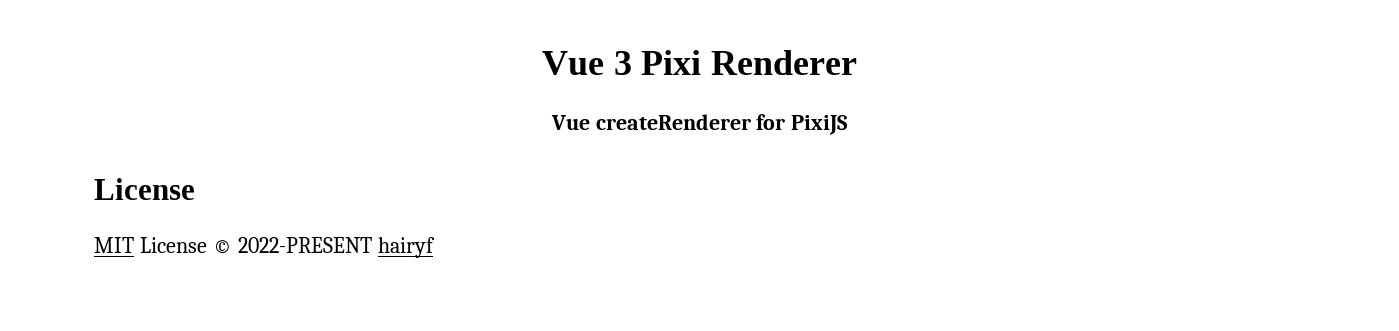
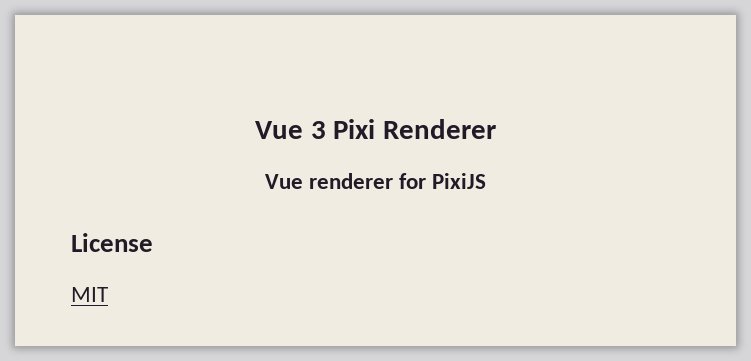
[595,114,751,130] createRenderer -> [308,173,393,189] renderer
[139,237,435,258] License © 2022-PRESENT hairyf -> (108, 294) none

